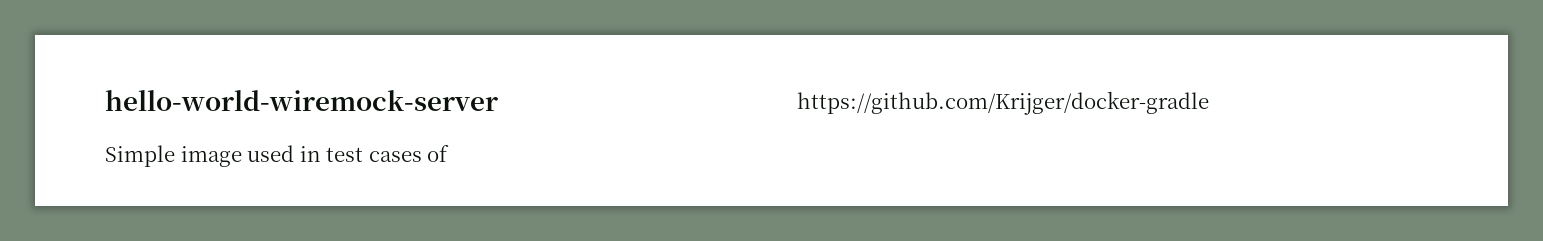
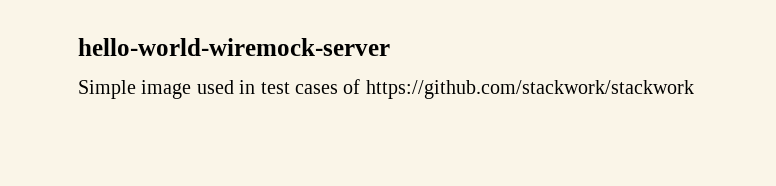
[797,91,1209,115] https://github.com/Krijger/docker-gradle -> [365,80,694,99] https://github.com/stackwork/stackwork

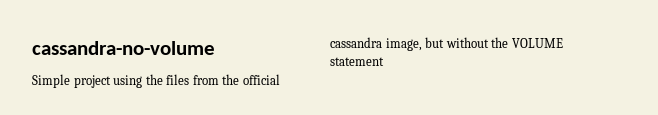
[78,38,390,56] hello-world-wiremock-server -> [32,41,215,55] cassandra-no-volume
[141,79,694,99] image used in test cases of https://github.com/stackwork/stackwork -> [73,74,280,88] [330,37,563,51] [330,57,384,66] project using the files from the official cassandra image, but without the VOLUME statement

